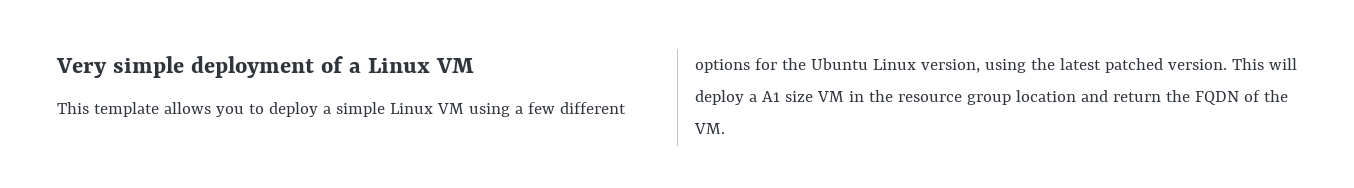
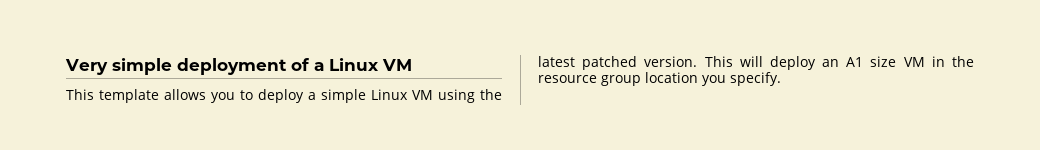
[514,102,626,114] [695,58,1026,73] a few different options for the Ubuntu Linux version, using -> (475, 96) none
[748,94,757,102] a -> [822,59,840,67] an
[1080,90,1288,105] [694,123,725,134] and return the FQDN of the VM. -> [702,72,781,86] you specify.

